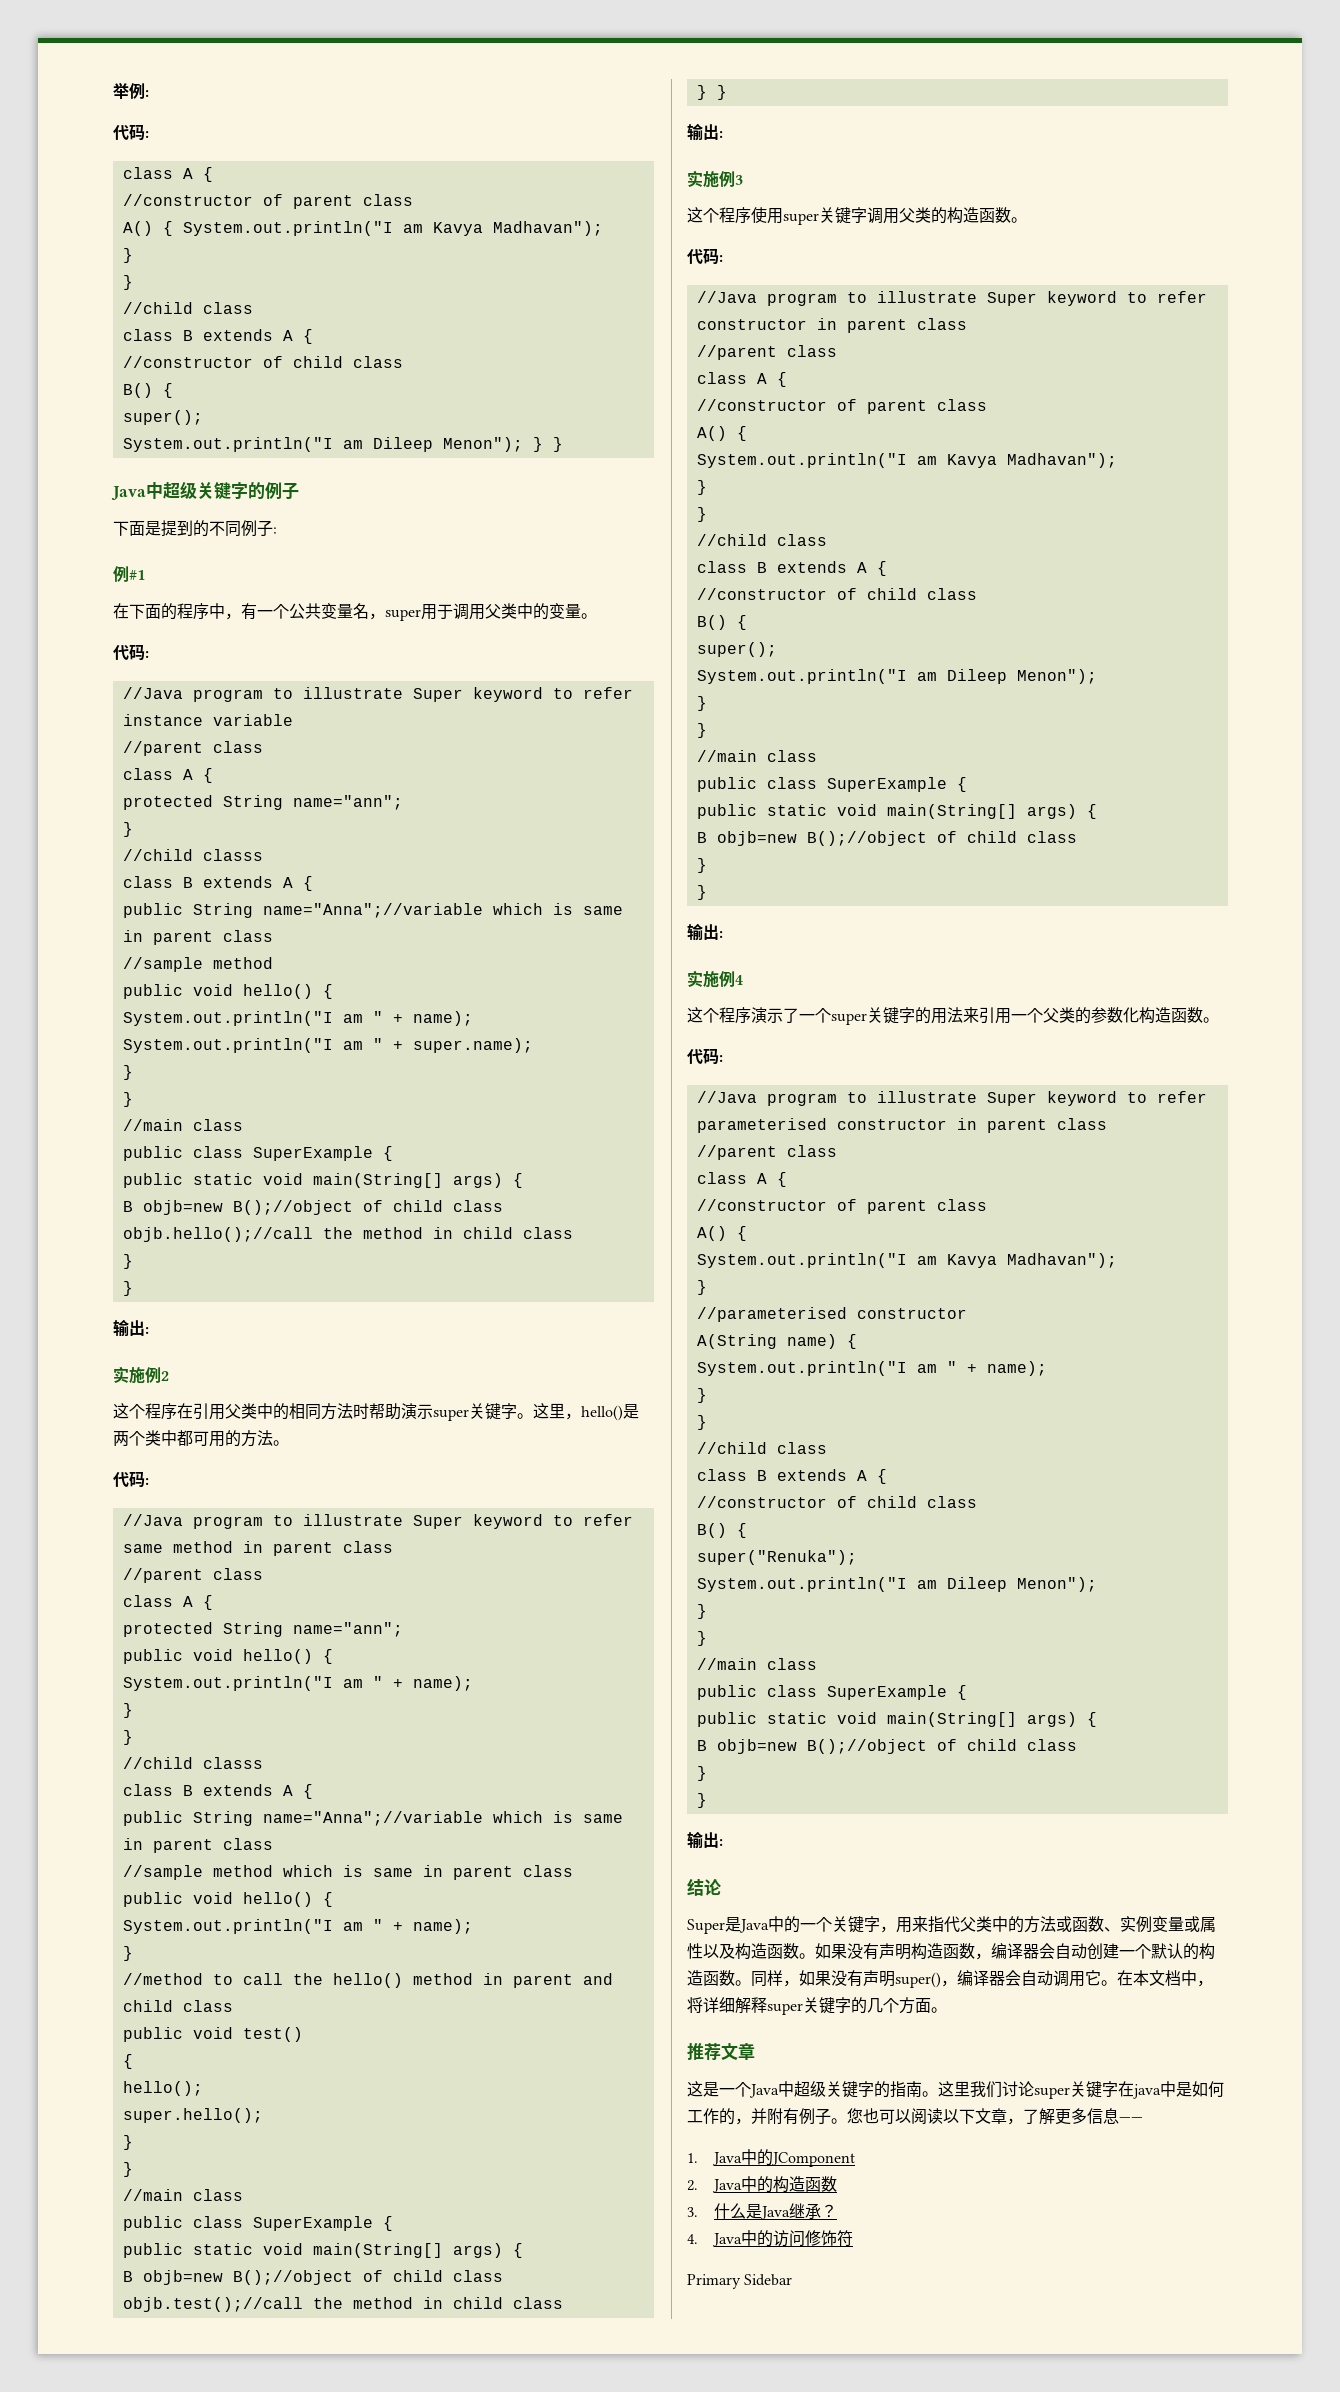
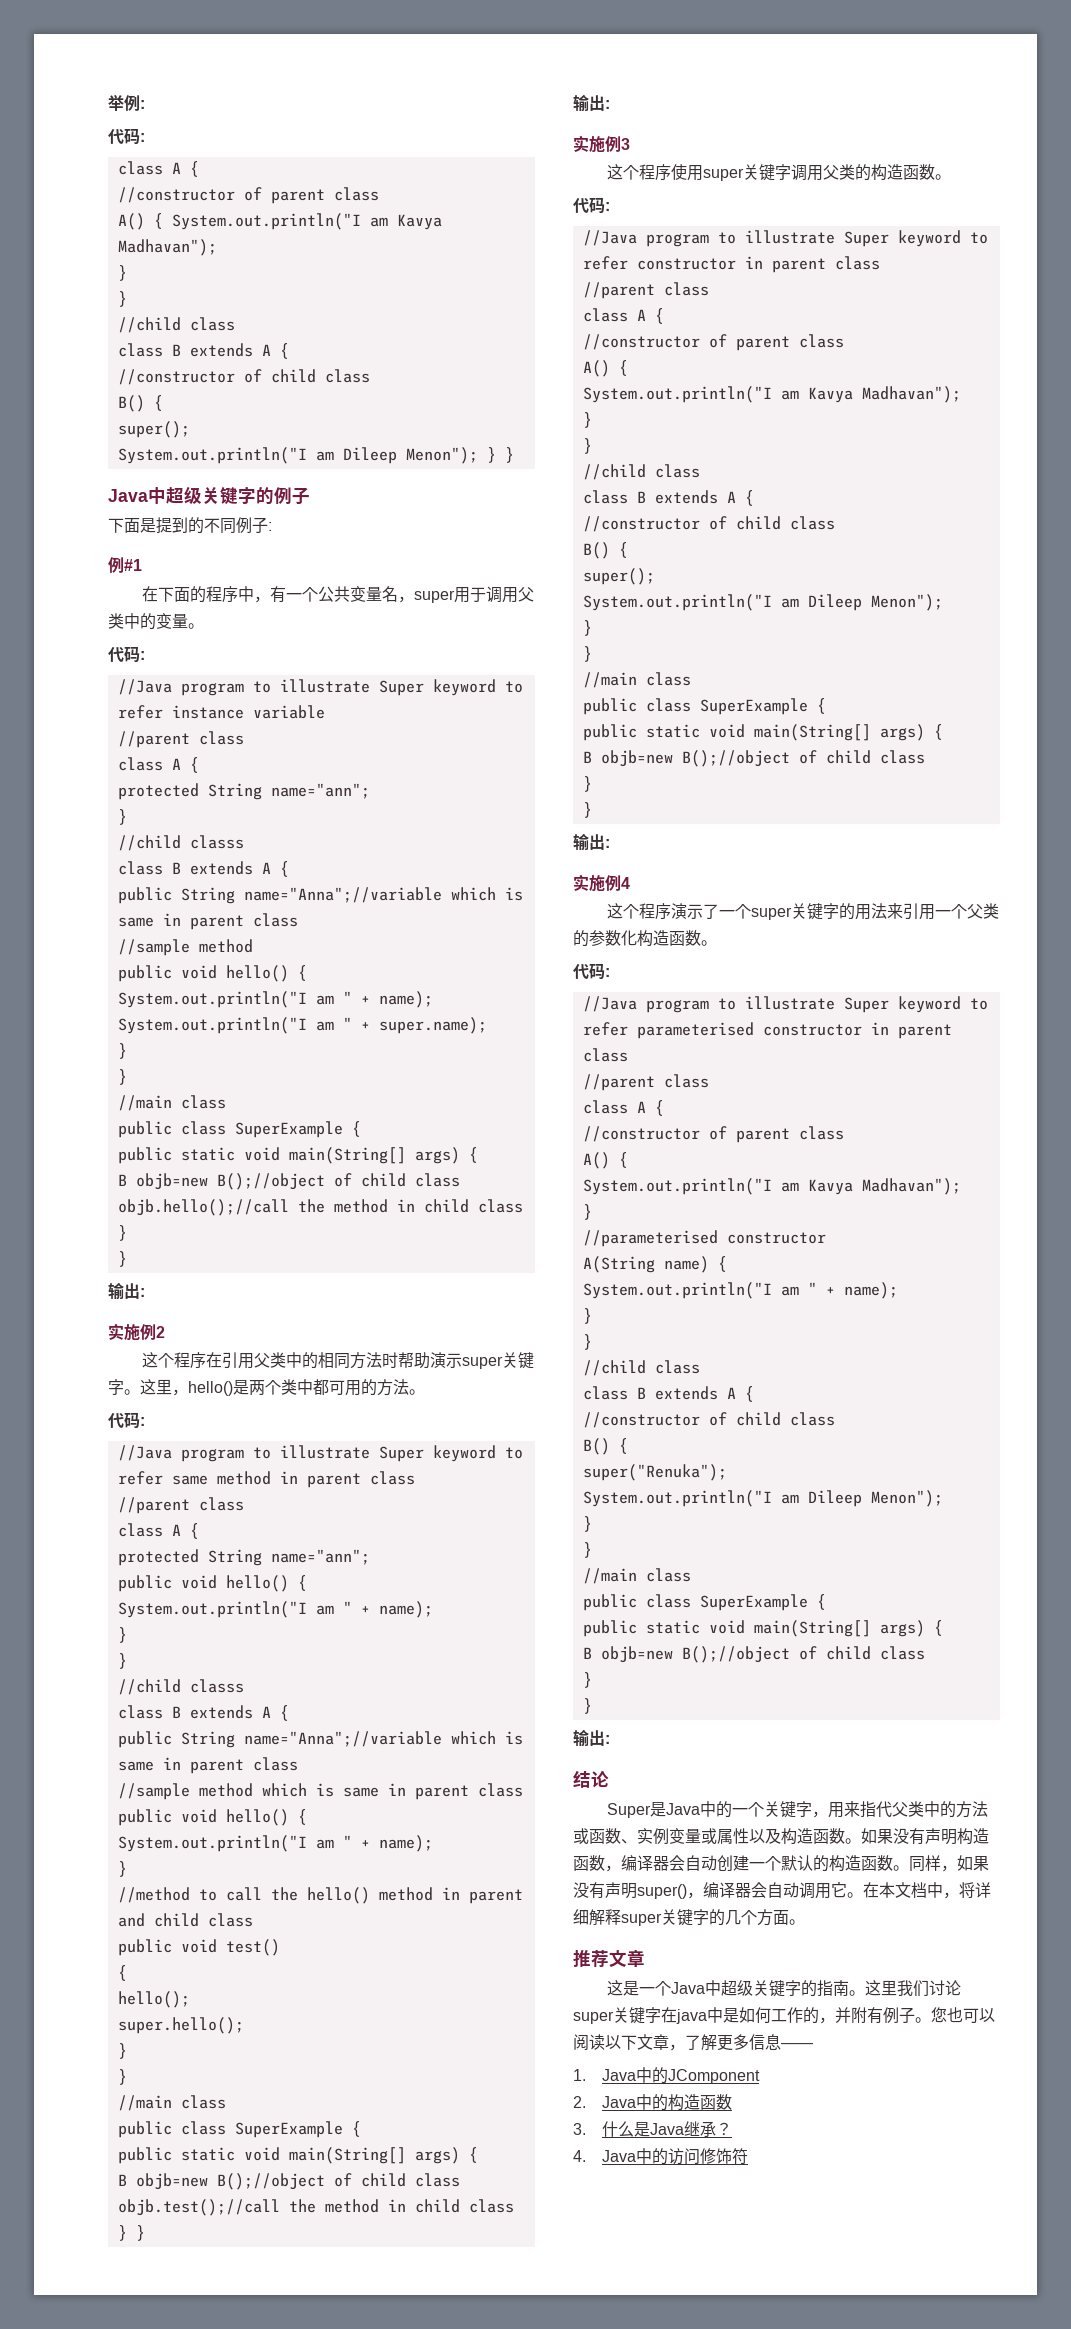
[687,2274,793,2289] // Primary Sidebar -> (748, 2156) none

